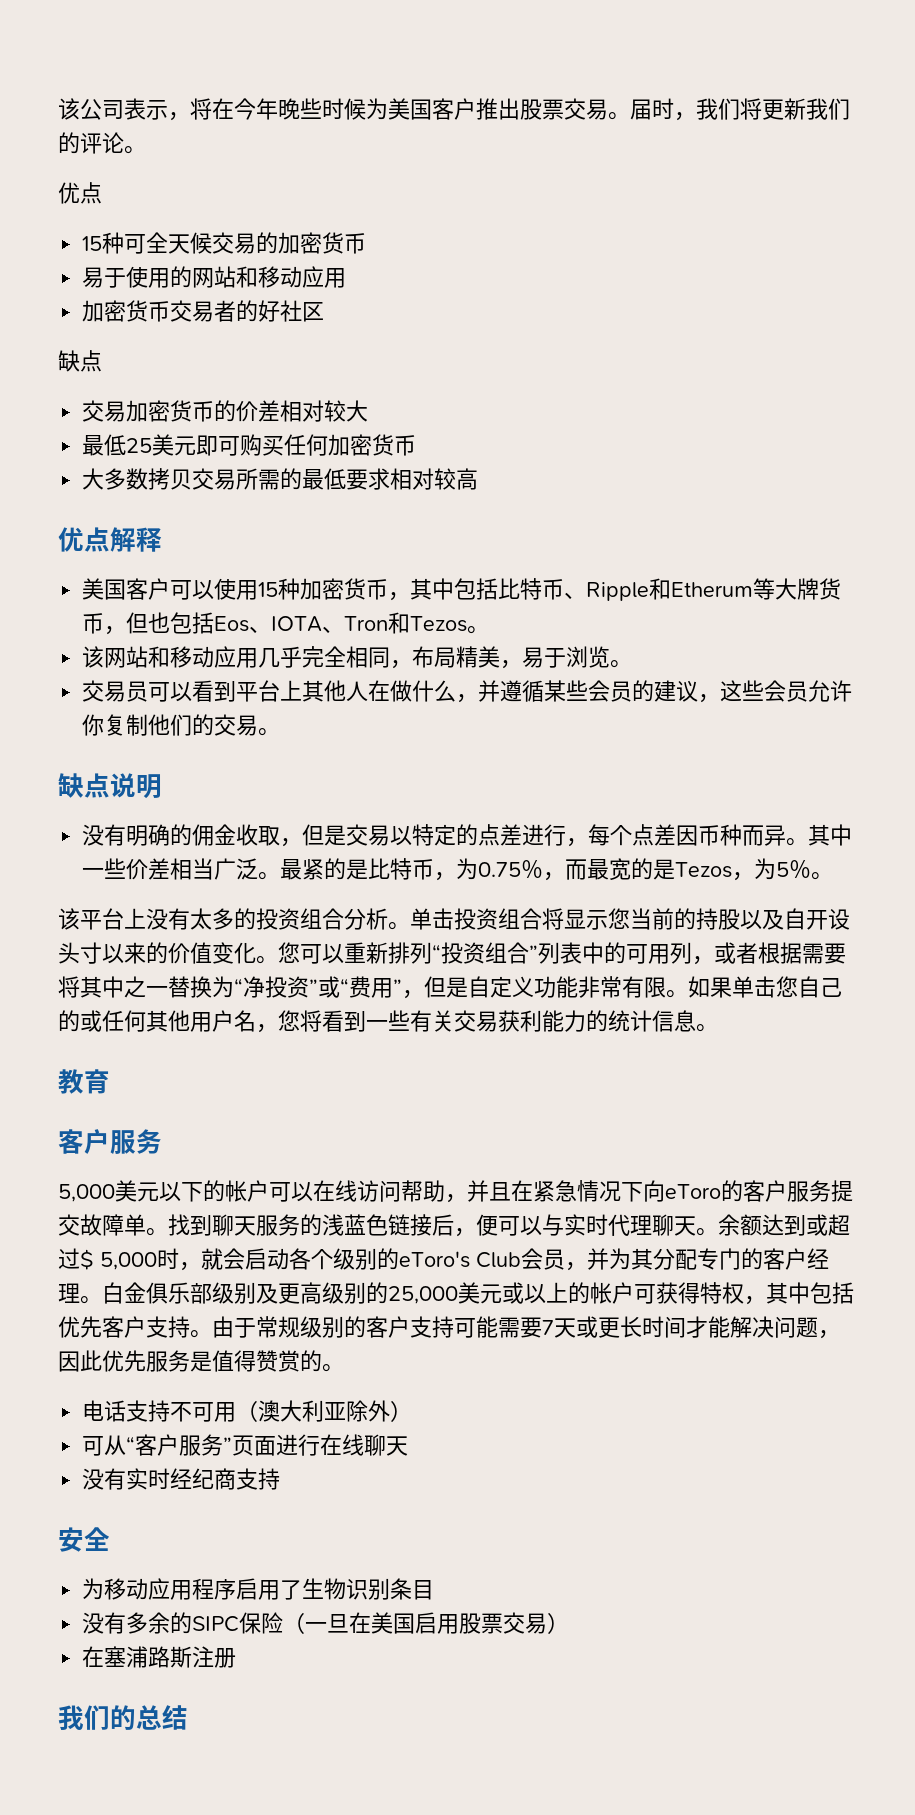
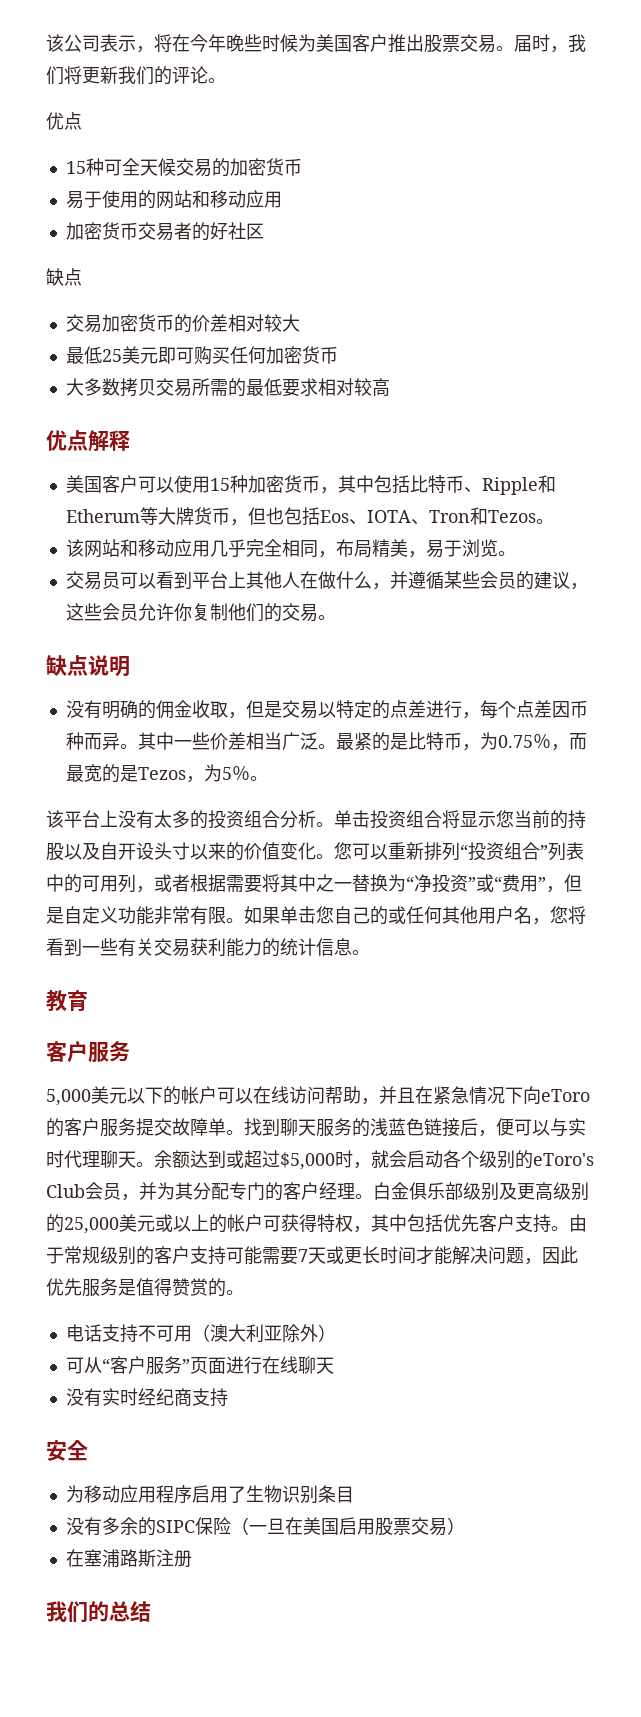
[80,1249,157,1270] $ 5,000 -> [280,1152,335,1170] $5,000

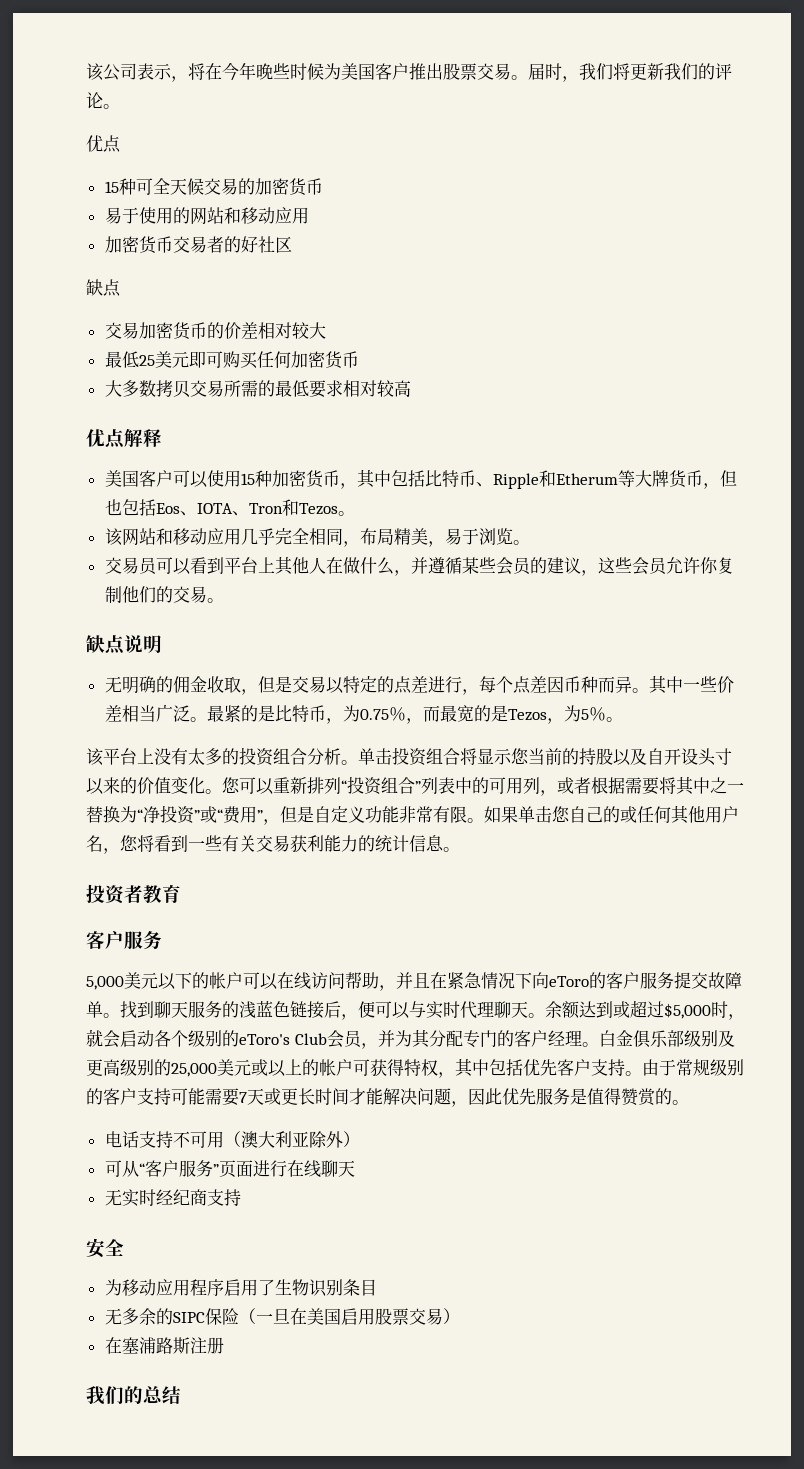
[65,700,102,719] 没有 -> [104,676,122,693] 无
(370, 952) none -> [86,884,143,904] 投资者
[65,1388,102,1407] 没有 -> [104,1189,122,1206] 无
[65,1517,102,1536] 没有 -> [104,1308,122,1325] 无

